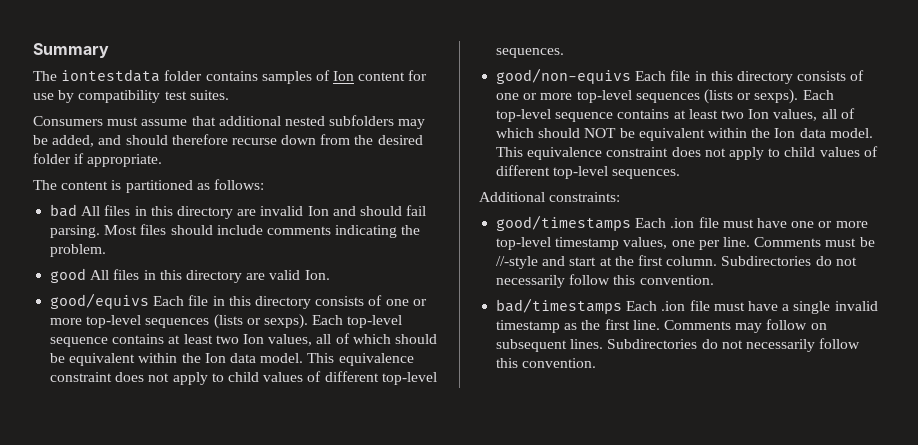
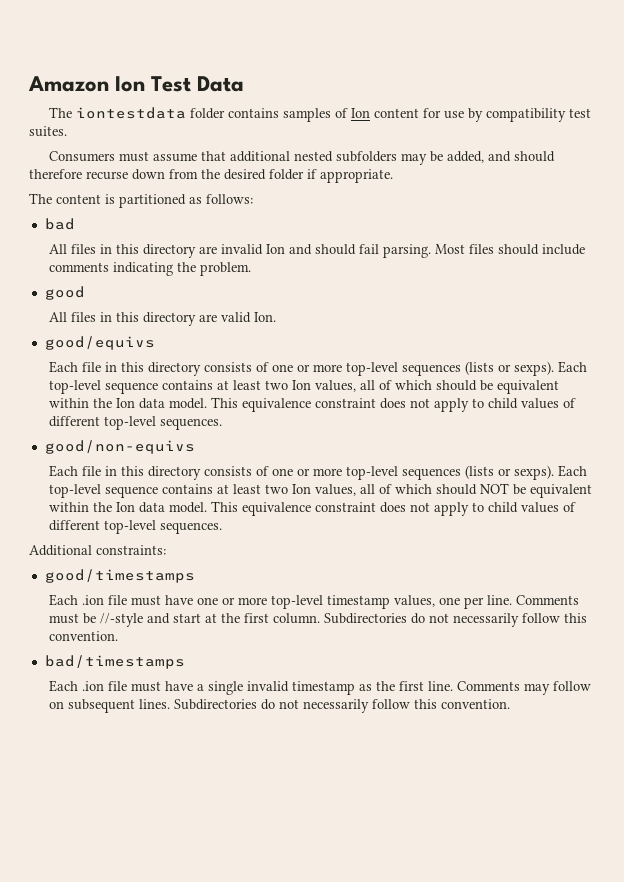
[33,43,109,58] Summary -> [28,76,245,92] Amazon Ion Test Data
(78, 210) none -> (75, 224) //
(87, 275) none -> (85, 293) //
(150, 301) none -> (155, 343) //
(632, 76) none -> (195, 447) //
(632, 223) none -> (195, 576) //
(623, 306) none -> (185, 662) //

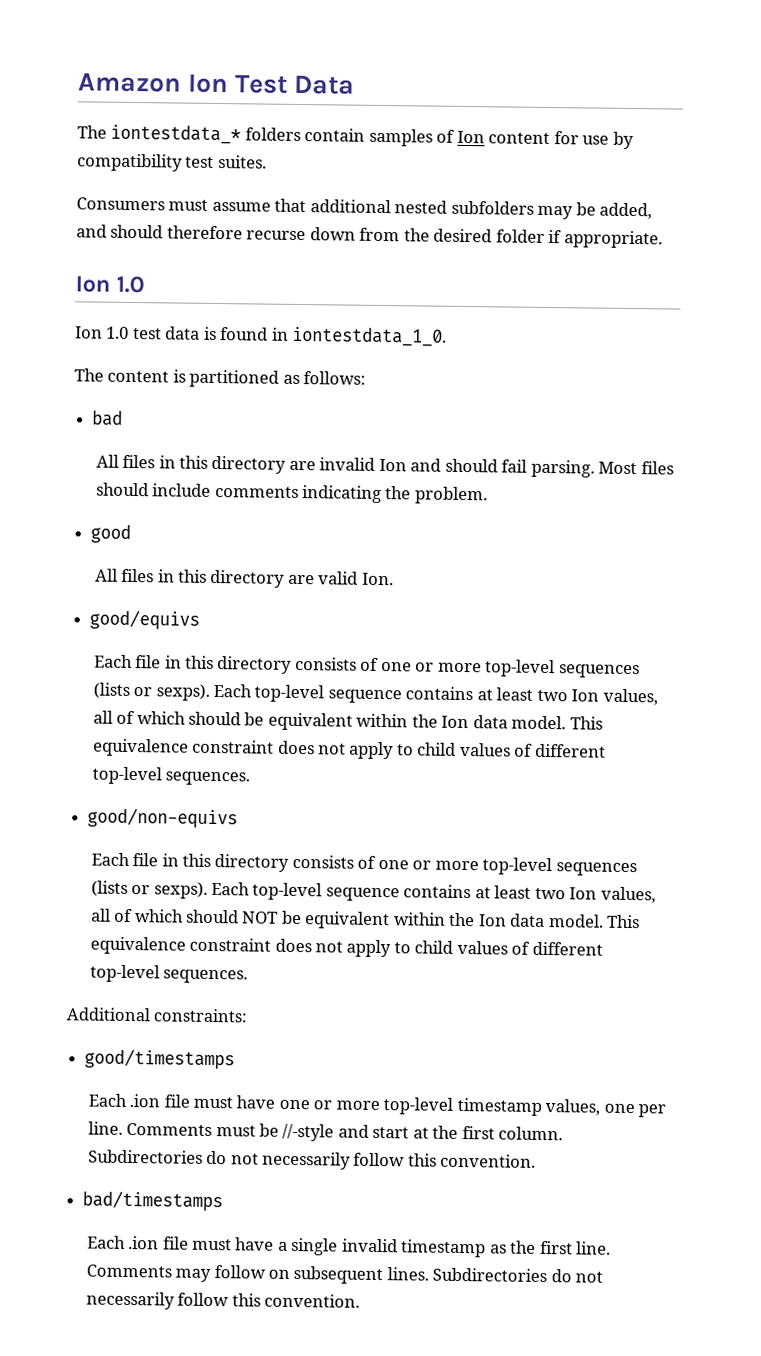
[76,107,280,119] iontestdata folder contains -> [110,124,366,145] iontestdata_* folders contain
(393, 176) none -> [75,275,146,294] [75,326,448,347] // Ion 1.0 // Ion 1.0 test data is found in iontestdata_1_0.

